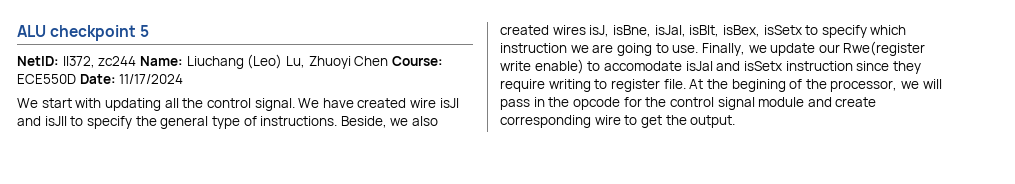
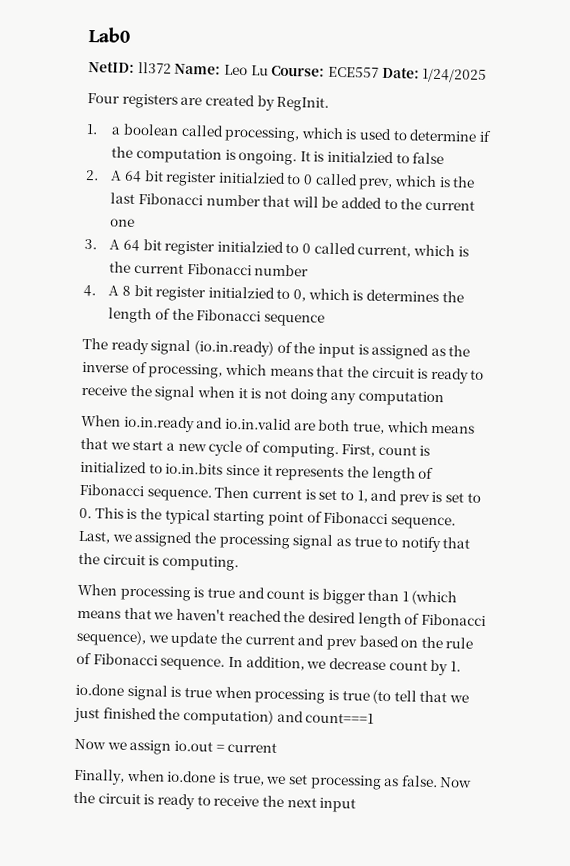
[17,25,150,41] [17,54,443,69] [17,74,184,84] [17,98,459,111] [17,116,439,129] [500,25,907,38] [500,41,926,56] [500,59,921,74] [500,79,942,92] [500,97,877,110] [500,115,736,128] ALU checkpoint 5 // NetID: ll372, zc244 Name: Liuchang (Leo) Lu, Zhuoyi Chen Course: ECE550D Date: 11/17/2024 // We start with updating all the control signal. We have created wire isJI and isJII to specify the general type of instructions. Beside, we also created wires isJ, isBne, isJal, isBlt, isBex, isSetx to specify which instruction we are going to use. Finally, we update our Rwe(register write enable) to accomodate isJal and isSetx instruction since they require writing to register file. At the begining of the processor, we will pass in the opcode for the control signal module and create corresponding wire to get the output. -> [88,27,131,43] [88,61,488,83] [87,93,330,112] [86,123,493,143] [111,146,445,166] [85,169,476,191] [110,192,476,211] [110,218,136,227] [84,238,469,258] [109,261,310,277] [83,284,464,303] [108,307,325,327] [82,337,471,360] [82,361,485,384] [81,384,444,407] [81,414,476,434] [80,437,431,459] [80,460,435,483] [79,483,481,506] [79,507,456,530] [78,530,471,553] [78,552,239,572] [77,583,458,606] [77,607,486,629] [76,629,474,651] [76,652,461,676] [75,683,470,705] [73,707,375,726] [74,738,278,755] [73,768,473,790] [73,791,357,813] Lab0 // NetID: ll372 Name: Leo Lu Course: ECE557 Date: 1/24/2025 // Four registers are created by RegInit. // 1. a boolean called processing, which is used to determine if the computation is ongoing. It is initialzied to false // 2. A 64 bit register initialzied to 0 called prev, which is the last Fibonacci number that will be added to the current one // 3. A 64 bit register initialzied to 0 called current, which is the current Fibonacci number // 4. A 8 bit register initialzied to 0, which is determines the length of the Fibonacci sequence // The ready signal (io.in.ready) of the input is assigned as the inverse of processing, which means that the circuit is ready to receive the signal when it is not doing any computation // When io.in.ready and io.in.valid are both true, which means that we start a new cycle of computing. First, count is initialized to io.in.bits since it represents the length of Fibonacci sequence. Then current is set to 1, and prev is set to 0. This is the typical starting point of Fibonacci sequence. Last, we assigned the processing signal as true to notify that the circuit is computing. // When processing is true and count is bigger than 1 (which means that we haven't reached the desired length of Fibonacci sequence), we update the current and prev based on the rule of Fibonacci sequence. In addition, we decrease count by 1. // io.done signal is true when processing is true (to tell that we just finished the computation) and count===1 // Now we assign io.out = current // Finally, when io.done is true, we set processing as false. Now the circuit is ready to receive the next input

